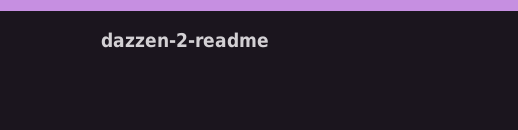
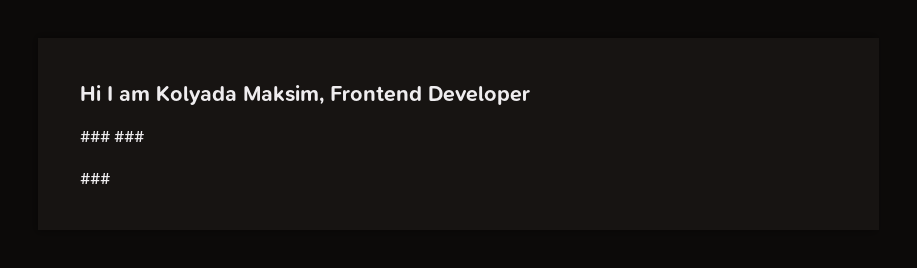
[101,32,269,48] dazzen-2-readme -> [80,85,530,105] [80,131,145,142] [80,173,110,184] Hi I am Kolyada Maksim, Frontend Developer // ### ### // ###

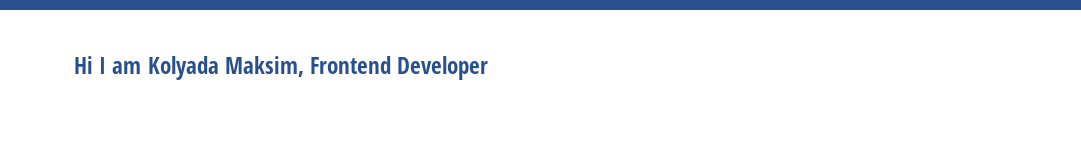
[80,131,145,142] [80,173,110,184] // ### ### // ### -> (489, 68) none

